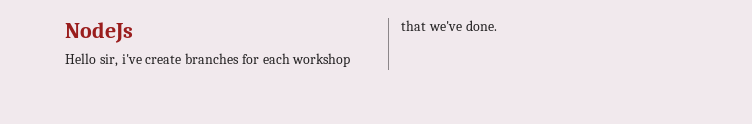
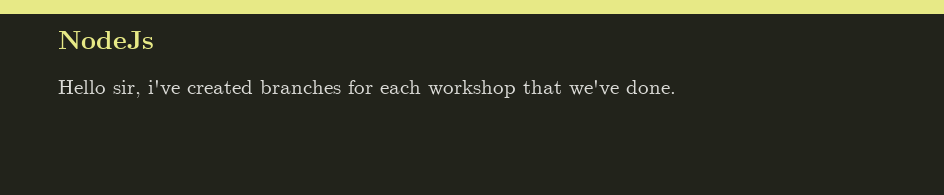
[145,55,182,64] create -> [187,80,253,94] created

